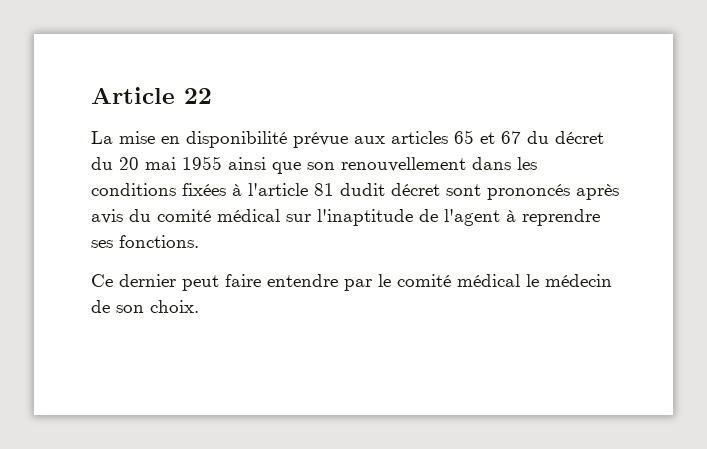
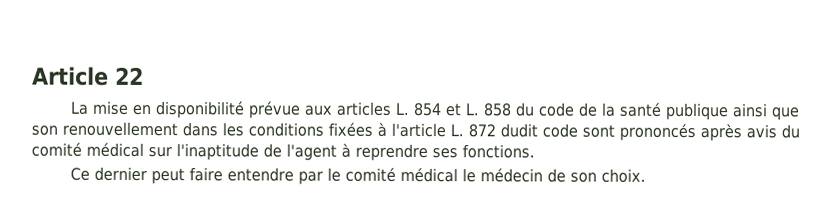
[454,130,604,144] [91,156,222,170] 65 et 67 du décret du 20 mai 1955 -> [395,102,730,121] L. 854 et L. 858 du code de la santé publique
[314,183,440,196] 81 dudit décret -> [450,123,578,138] L. 872 dudit code

